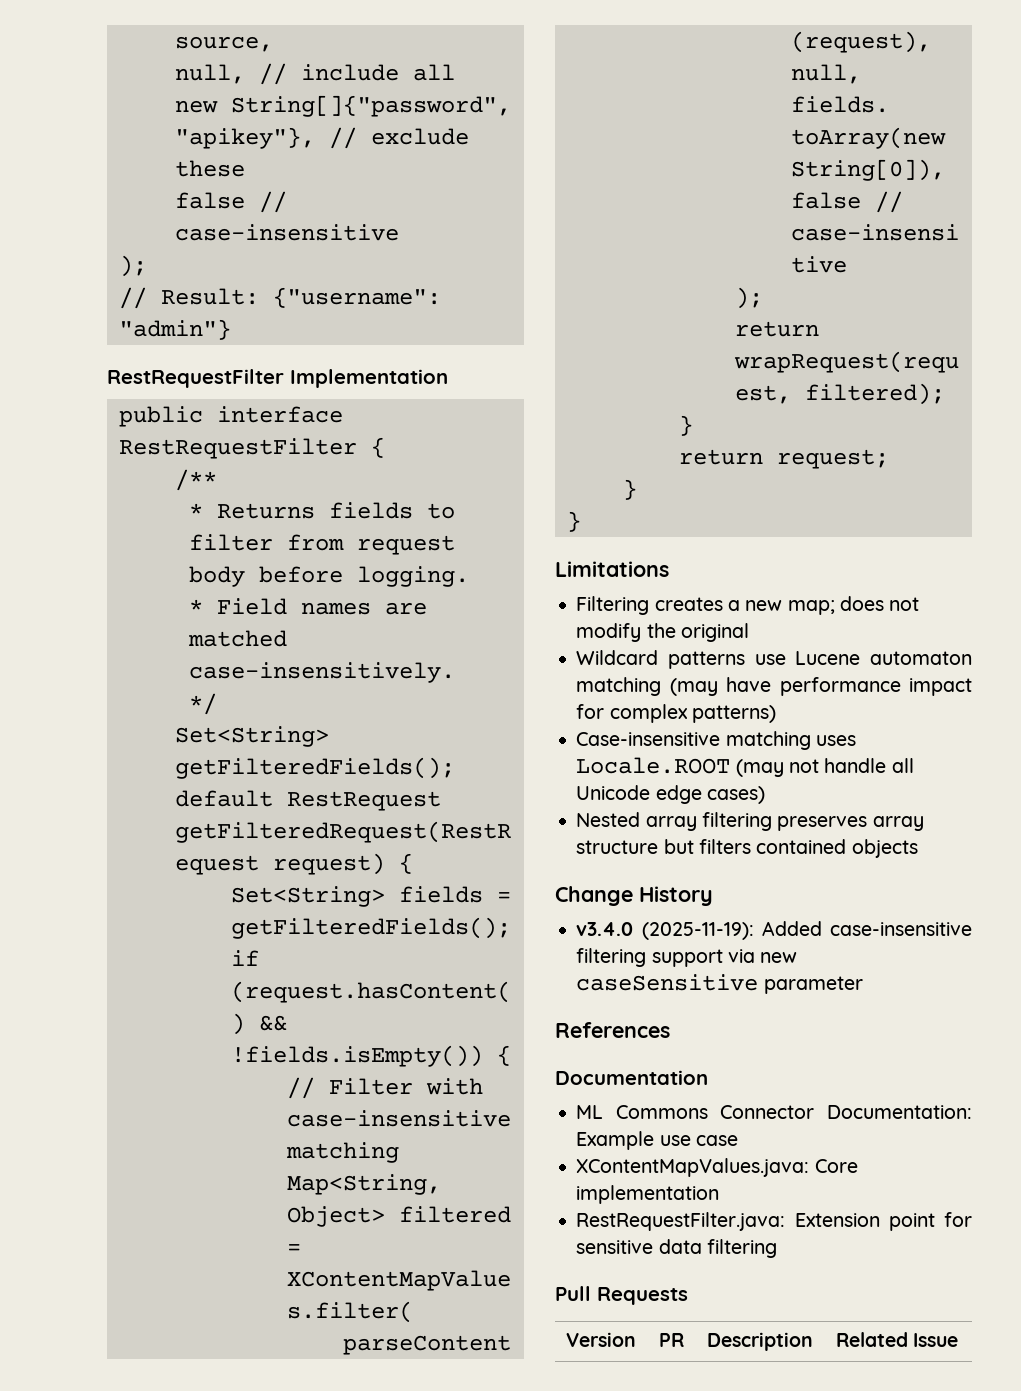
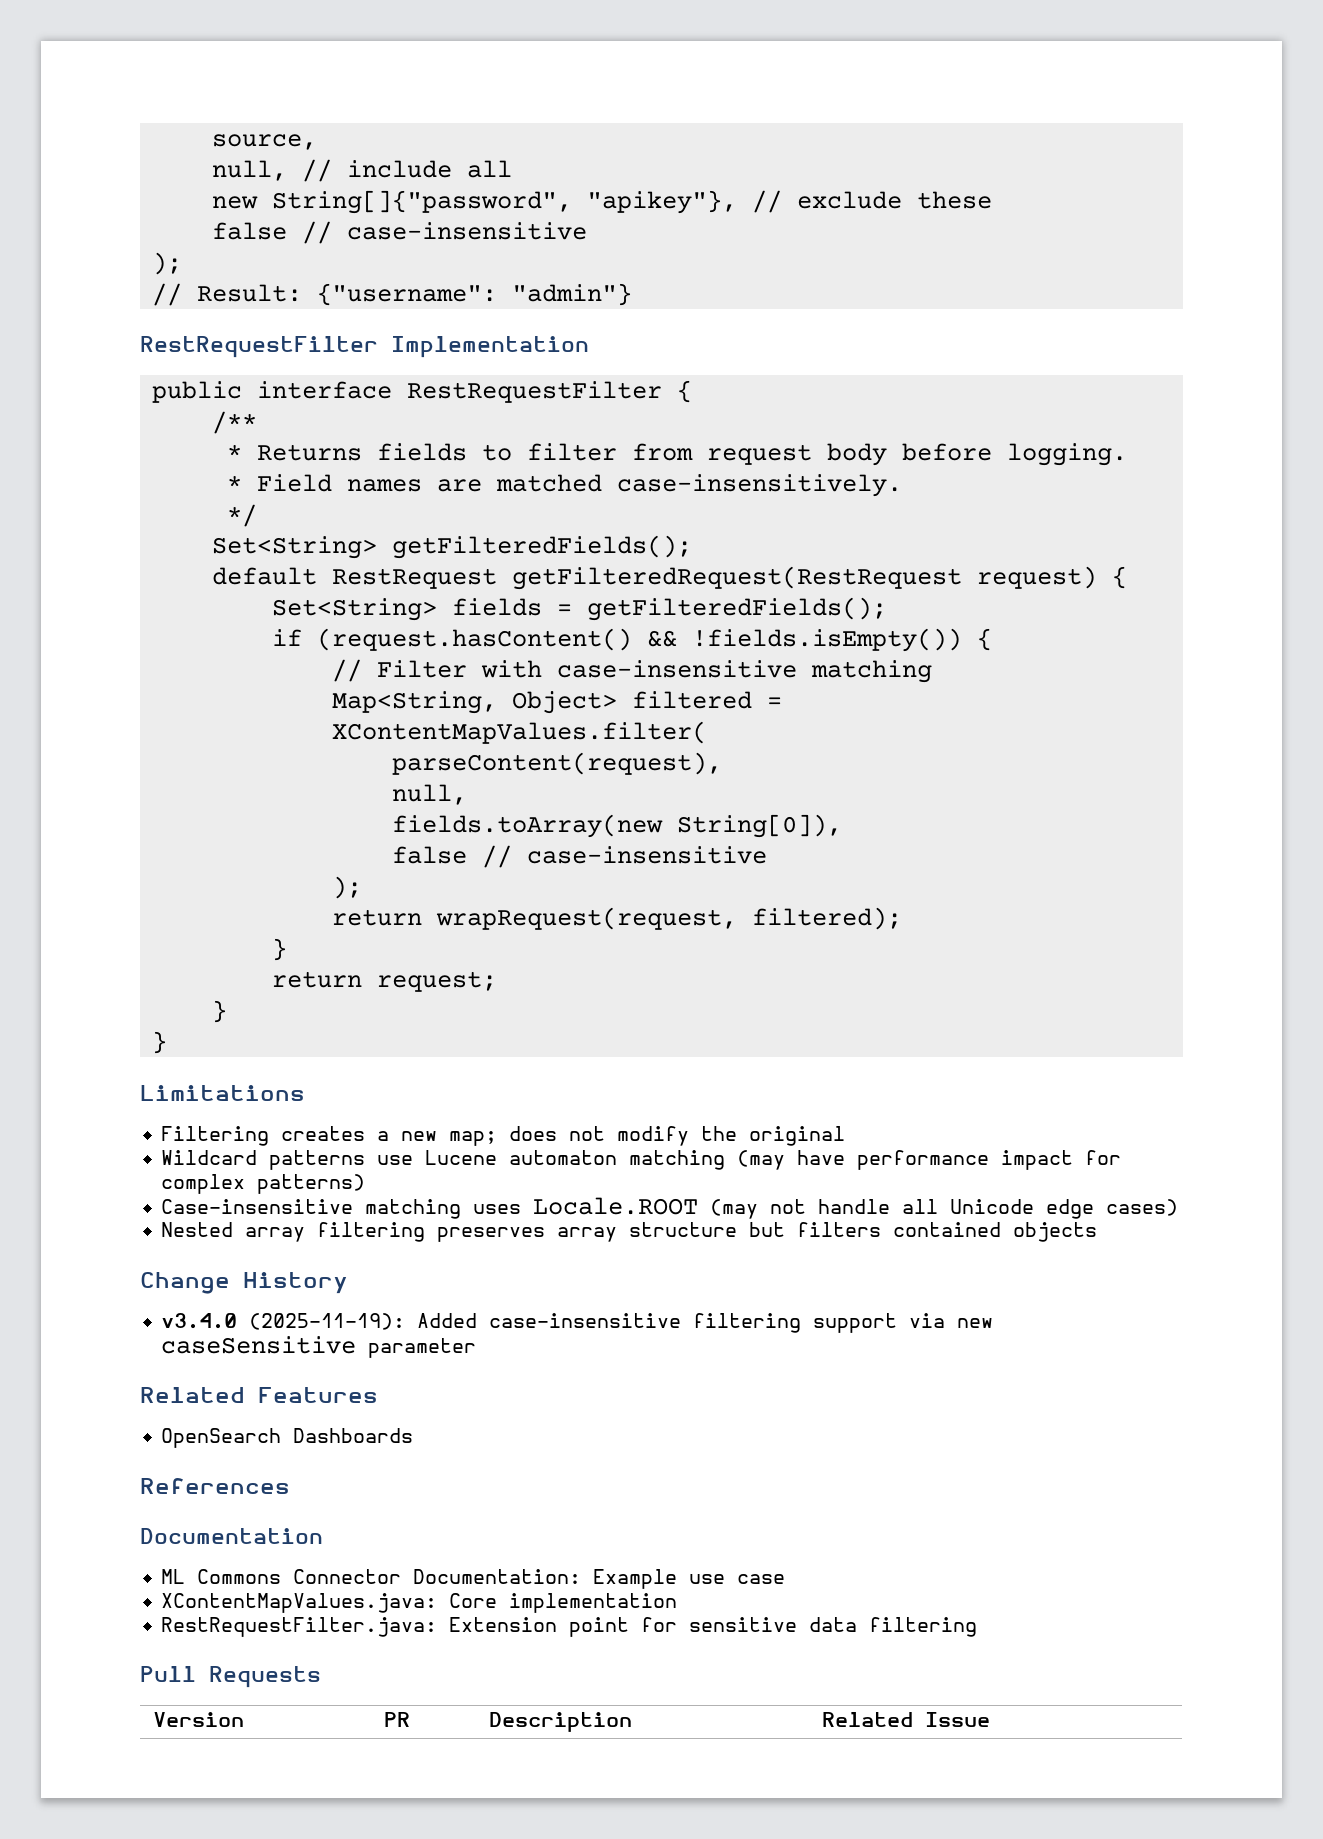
(863, 985) none -> [140,1387,378,1403] [161,1428,414,1448] // Related Features // OpenSearch Dashboards

